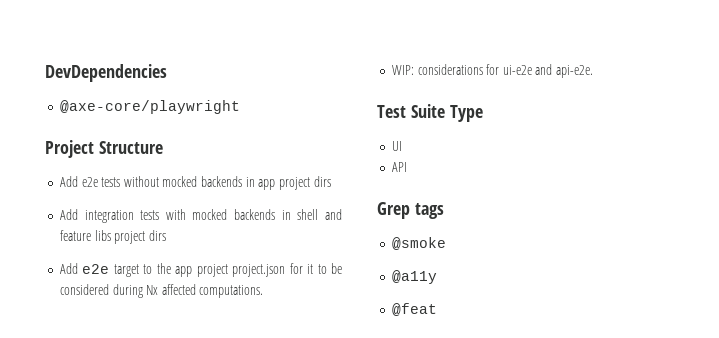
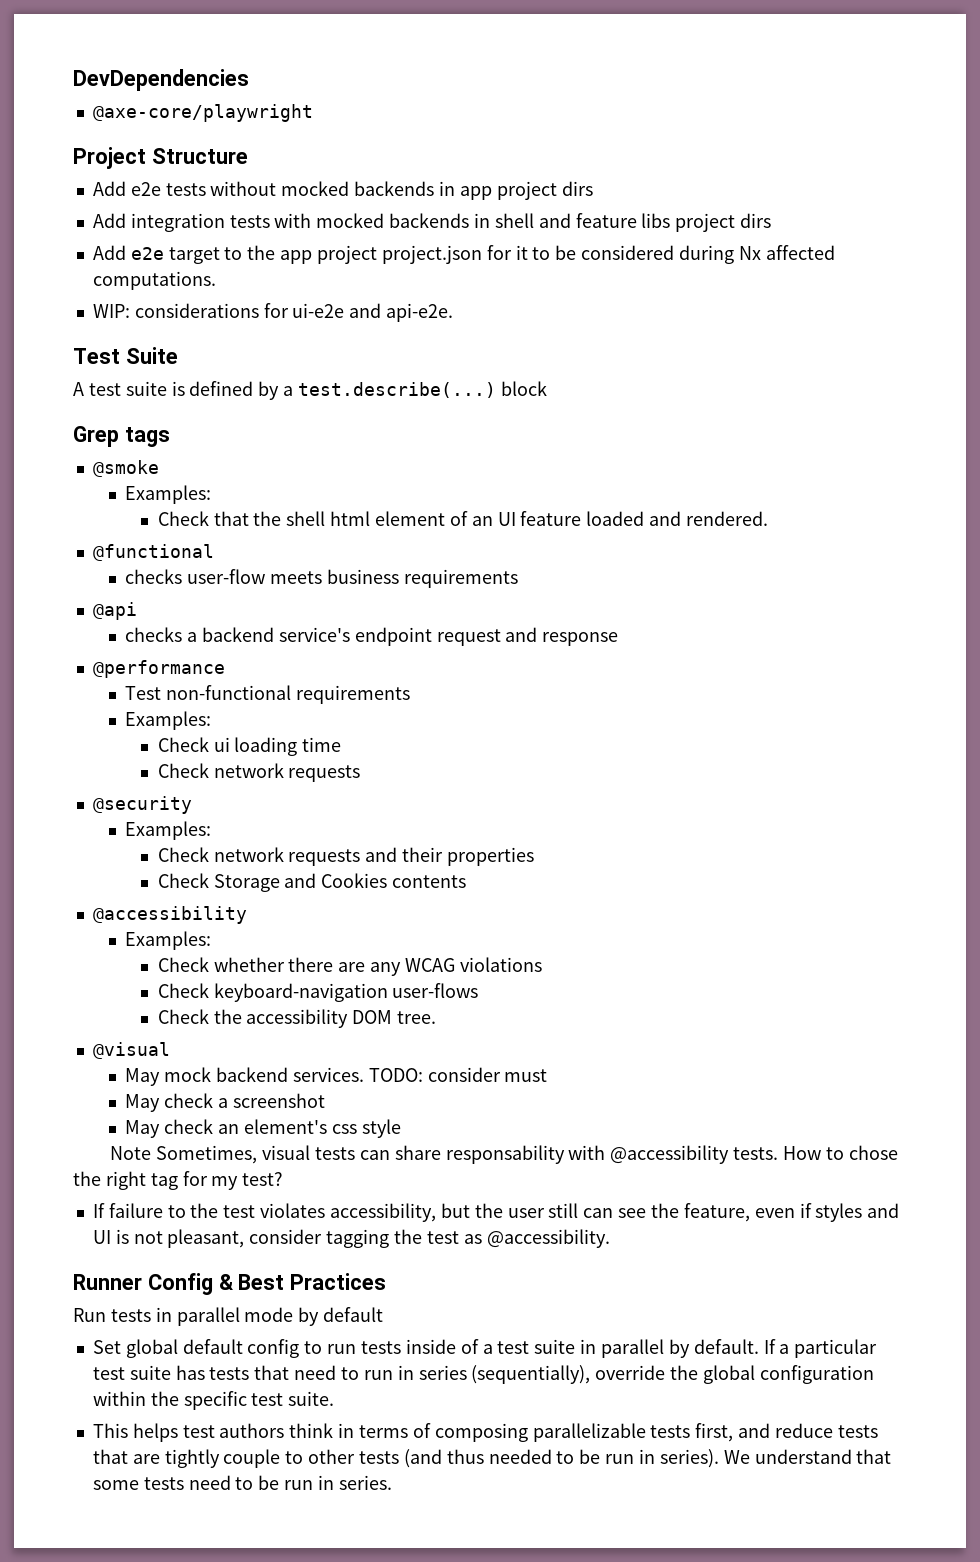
[449,105,483,122] [391,141,402,151] [391,162,407,172] [377,202,444,219] [391,237,446,250] [391,270,437,284] [391,303,437,316] Type // UI // API // Grep tags // @smoke // @a11y // @feat -> [73,381,547,400] [73,426,170,447] [92,460,159,477] [125,485,212,504] [157,511,768,526] [92,544,214,561] [125,569,518,588] [92,602,137,620] [125,627,619,646] [92,660,225,678] [125,685,410,704] [125,711,212,730] [157,737,342,756] [157,763,361,782] [92,796,192,814] [125,821,212,840] [157,847,534,866] [157,873,467,892] [92,906,247,924] [125,931,212,950] [157,957,542,976] [157,983,479,1002] [157,1009,437,1028] [92,1042,170,1059] [125,1067,548,1086] [125,1093,325,1112] [125,1119,401,1138] [110,1145,898,1164] [73,1171,284,1190] [92,1203,900,1222] [92,1229,610,1248] [73,1273,387,1295] [73,1307,384,1326] [92,1339,878,1358] [92,1365,874,1384] [92,1391,335,1410] [92,1423,878,1442] [92,1449,892,1468] [92,1475,392,1490] // A test suite is defined by a test.describe(...) block // Grep tags // @smoke // Examples: // Check that the shell html element of an UI feature loaded and rendered. // @functional // checks user-flow meets business requirements // @api // checks a backend service's endpoint request and response // @performance // Test non-functional requirements // Examples: // Check ui loading time // Check network requests // @security // Examples: // Check network requests and their properties // Check Storage and Cookies contents // @accessibility // Examples: // Check whether there are any WCAG violations // Check keyboard-navigation user-flows // Check the accessibility DOM tree. // @visual // May mock backend services. TODO: consider must // May check a screenshot // May check an element's css style // Note Sometimes, visual tests can share responsability with @accessibility tests. How to chose the right tag for my test? // If failure to the test violates accessibility, but the user still can see the feature, even if styles and UI is not pleasant, consider tagging the test as @accessibility. // Runner Config & Best Practices // Run tests in parallel mode by default // Set global default config to run tests inside of a test suite in parallel by default. If a particular test suite has tests that need to run in series (sequentially), override the global configuration within the specific test suite. // This helps test authors think in terms of composing parallelizable tests first, and reduce tests that are tightly couple to other tests (and thus needed to be run in series). We understand that some tests need to be run in series.

